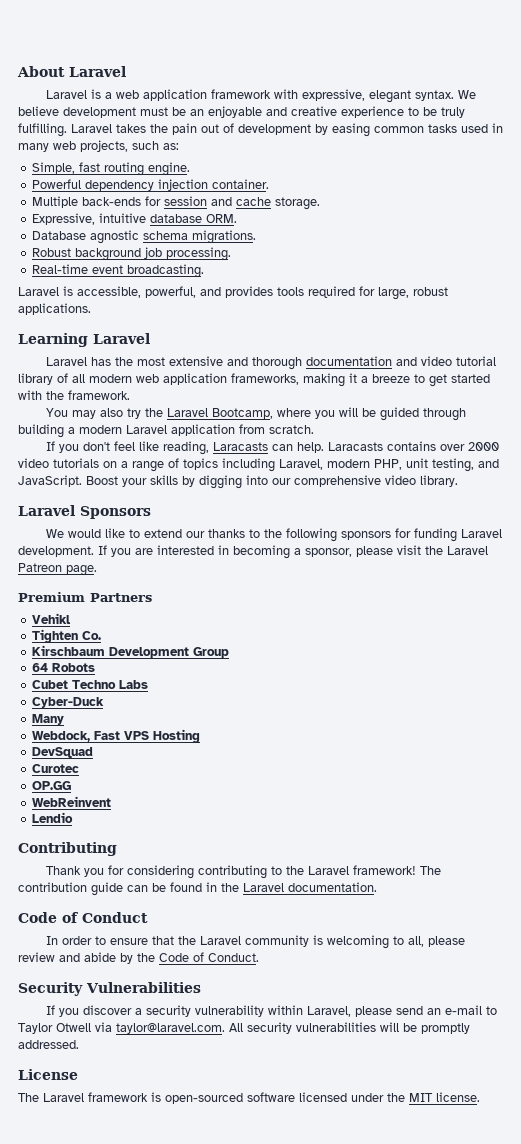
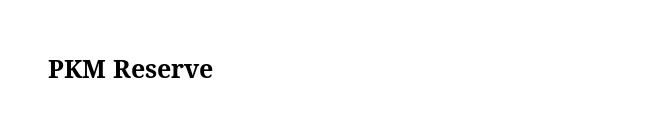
[17,66,126,77] [45,89,476,103] [18,106,465,118] [18,123,503,137] [18,140,179,152] [32,162,191,176] [32,179,270,191] [32,196,321,210] [32,213,238,225] [32,230,257,244] [32,247,232,261] [32,264,205,278] [18,286,448,300] [18,303,91,315] [18,333,150,347] [45,356,496,370] [18,373,490,387] [18,390,130,400] [45,407,466,421] [18,424,314,438] [45,441,499,455] [18,458,499,472] [18,475,458,489] [18,505,151,519] [45,528,502,542] [18,545,488,559] [18,563,97,576] [18,592,152,602] [32,613,72,624] [32,629,102,643] [32,645,230,658] [32,663,96,672] [32,680,149,689] [32,697,105,708] [32,714,65,725] [32,729,201,743] [32,747,94,758] [32,764,80,773] [32,781,72,790] [32,796,112,807] [32,812,74,823] [18,842,117,856] [45,865,441,879] [18,882,377,896] [18,912,148,923] [45,935,465,949] [18,952,259,964] [18,982,201,996] [45,1005,497,1017] [18,1022,470,1034] [18,1040,79,1049] [18,1069,78,1080] [18,1092,480,1104] About Laravel // Laravel is a web application framework with expressive, elegant syntax. We believe development must be an enjoyable and creative experience to be truly fulfilling. Laravel takes the pain out of development by easing common tasks used in many web projects, such as: // Simple, fast routing engine. // Powerful dependency injection container. // Multiple back-ends for session and cache storage. // Expressive, intuitive database ORM. // Database agnostic schema migrations. // Robust background job processing. // Real-time event broadcasting. // Laravel is accessible, powerful, and provides tools required for large, robust applications. // Learning Laravel // Laravel has the most extensive and thorough documentation and video tutorial library of all modern web application frameworks, making it a breeze to get started with the framework. // You may also try the Laravel Bootcamp, where you will be guided through building a modern Laravel application from scratch. // If you don't feel like reading, Laracasts can help. Laracasts contains over 2000 video tutorials on a range of topics including Laravel, modern PHP, unit testing, and JavaScript. Boost your skills by digging into our comprehensive video library. // Laravel Sponsors // We would like to extend our thanks to the following sponsors for funding Laravel development. If you are interested in becoming a sponsor, please visit the Laravel Patreon page. // Premium Partners // Vehikl // Tighten Co. // Kirschbaum Development Group // 64 Robots // Cubet Techno Labs // Cyber-Duck // Many // Webdock, Fast VPS Hosting // DevSquad // Curotec // OP.GG // WebReinvent // Lendio // Contributing // Thank you for considering contributing to the Laravel framework! The contribution guide can be found in the Laravel documentation. // Code of Conduct // In order to ensure that the Laravel community is welcoming to all, please review and abide by the Code of Conduct. // Security Vulnerabilities // If you discover a security vulnerability within Laravel, please send an e-mail to Taylor Otwell via taylor@laravel.com. All security vulnerabilities will be promptly addressed. // License // The Laravel framework is open-sourced software licensed under the MIT license. -> [48,60,213,78] PKM Reserve

